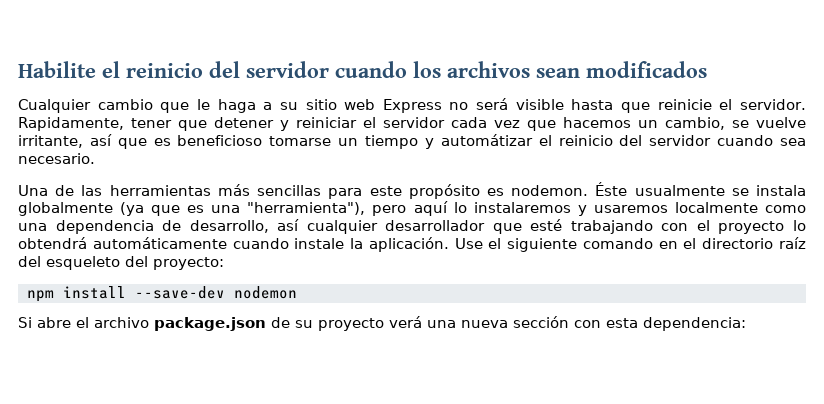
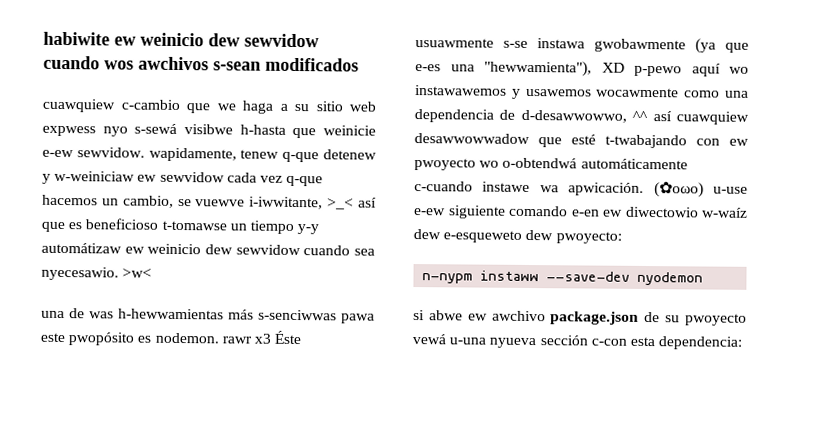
[18,61,707,78] [18,99,210,113] Habilite el reinicio del servidor cuando los archivos sean modificados // Cualquier cambio que le -> [43,31,319,48] [43,55,359,72] [42,98,236,114] habiwite ew weinicio dew sewvidow cuando wos awchivos s-sean modificados // cuawquiew c-cambio que we
[382,98,807,113] [18,117,445,131] Express no será visible hasta que reinicie el servidor. Rapidamente, tener que detener y reiniciar el servidor -> [42,123,376,139] [42,147,378,163] [42,170,225,184] expwess nyo s-sewá visibwe h-hasta que weinicie e-ew sewvidow. wapidamente, tenew q-que detenew y w-weiniciaw ew sewvidow
[527,120,556,131] que -> [286,175,324,187] q-que
[756,117,806,128] [18,135,83,148] vuelve irritante, -> [195,196,355,210] vuewve i-iwwitante, >_<
[269,136,332,146] tomarse -> [161,220,227,231] t-tomawse
[424,134,807,149] [18,153,95,164] [18,182,806,199] [18,201,807,216] [18,219,807,234] [18,237,806,252] [18,256,224,270] [26,286,297,302] [18,316,601,331] y automátizar el reinicio del servidor cuando sea necesario. // Una de las herramientas más sencillas para este propósito es nodemon. Éste usualmente se instala globalmente (ya que es una "herramienta"), pero aquí lo instalaremos y usaremos localmente como una dependencia de desarrollo, así cualquier desarrollador que esté trabajando con el proyecto lo obtendrá automáticamente cuando instale la aplicación. Use el siguiente comando en el directorio raíz del esqueleto del proyecto: // npm install --save-dev nodemon // Si abre el archivo package.json de su proyecto verá una nueva sección con -> [297,224,320,235] [41,242,375,256] [41,266,153,281] [41,308,375,324] [40,330,303,346] [415,38,749,54] [415,60,749,77] [415,85,749,99] [414,109,749,125] [414,133,749,149] [414,157,688,171] [414,181,748,198] [414,205,748,219] [413,229,622,244] [422,270,704,286] [413,310,747,326] [412,334,627,349] y-y automátizaw ew weinicio dew sewvidow cuando sea nyecesawio. >w< // una de was h-hewwamientas más s-senciwwas pawa este pwopósito es nodemon. rawr x3 Éste usuawmente s-se instawa gwobawmente (ya que e-es una "hewwamienta"), XD p-pewo aquí wo instawawemos y usawemos wocawmente como una dependencia de d-desawwowwo, ^^ así cuawquiew desawwowwadow que esté t-twabajando con ew pwoyecto wo o-obtendwá automáticamente c-cuando instawe wa apwicación. (✿oωo) u-use e-ew siguiente comando e-en ew diwectowio w-waíz dew e-esqueweto dew pwoyecto: // n-nypm instaww --save-dev nyodemon // si abwe ew awchivo package.json de su pwoyecto vewá u-una nyueva sección c-con

